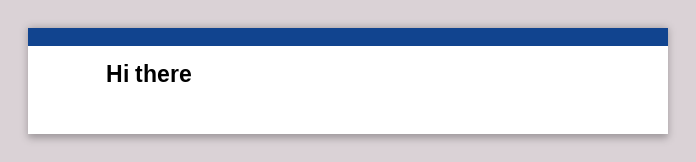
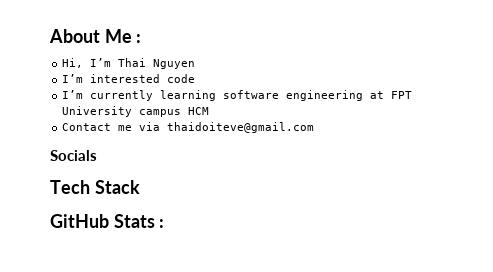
[106,64,193,82] Hi there -> [49,29,142,43] [62,58,196,69] [62,74,196,83] [62,90,413,101] [62,106,210,117] [62,122,315,133] [50,150,97,161] [50,180,140,194] [50,214,165,228] About Me : // Hi, I’m Thai Nguyen // I’m interested code // I’m currently learning software engineering at FPT University campus HCM // Contact me via thaidoiteve@gmail.com // Socials // Tech Stack // GitHub Stats :

